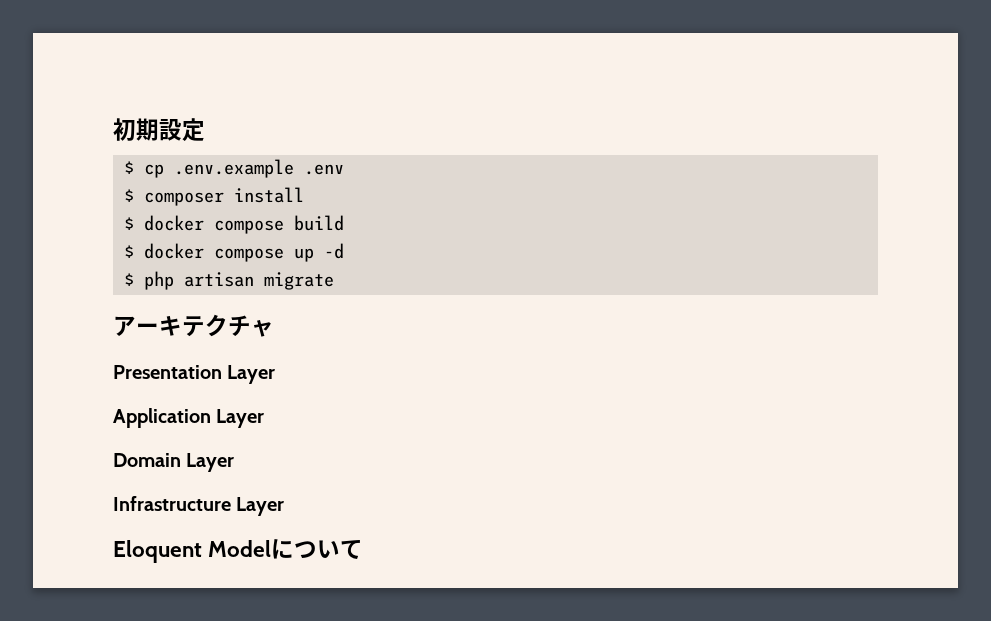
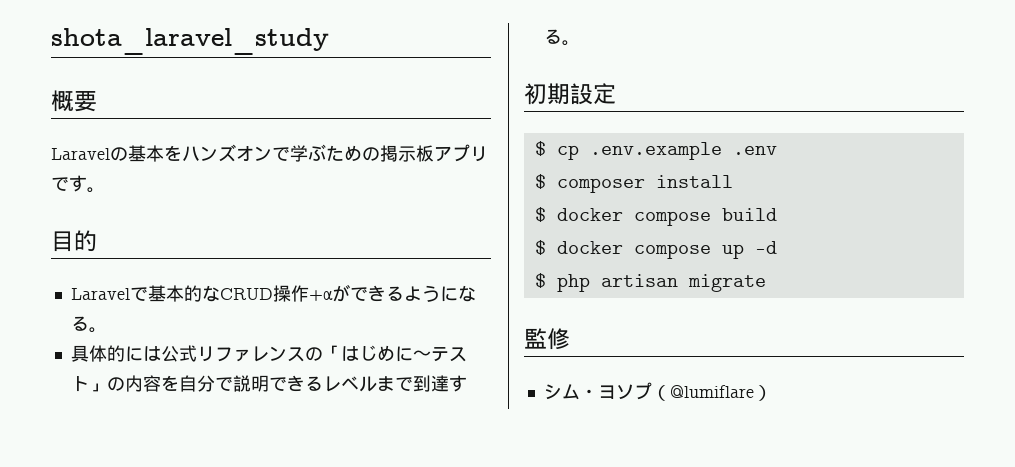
(113, 129) none -> [51,28,329,55] [51,90,97,112] [51,144,488,162] [51,175,105,193] [51,230,97,252] [70,284,476,302] [70,316,107,333] [70,345,467,362] [70,375,467,392] [543,29,580,46] shota_laravel_study // 概要 // Laravelの基本をハンズオンで学ぶための掲示板アプリです。 // 目的 // Laravelで基本的なCRUD操作+αができるようになる。 // 具体的には公式リファレンスの「はじめに〜テスト」の内容を自分で説明できるレベルまで到達する。 //
[113,314,274,337] [113,365,276,384] [113,408,265,428] [113,453,235,472] [113,496,285,516] [113,539,364,563] アーキテクチャ // Presentation Layer // Application Layer // Domain Layer // Infrastructure Layer // Eloquent Modelについて -> [524,328,570,350] [543,382,772,401] 監修 // シム・ヨソプ（@lumiflare）

